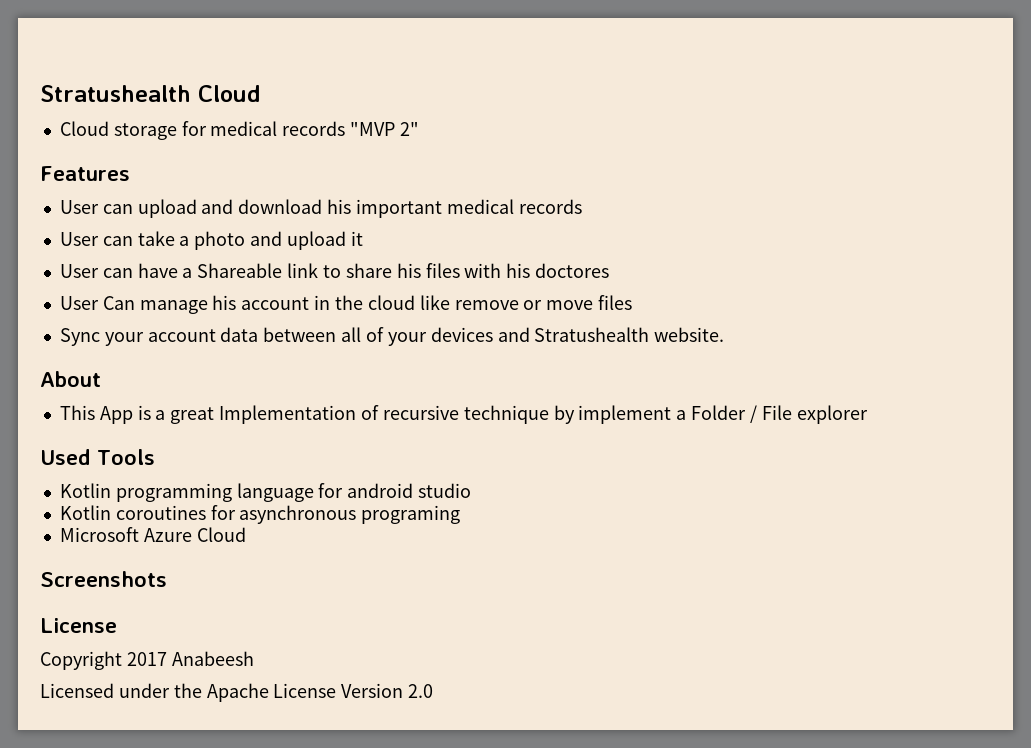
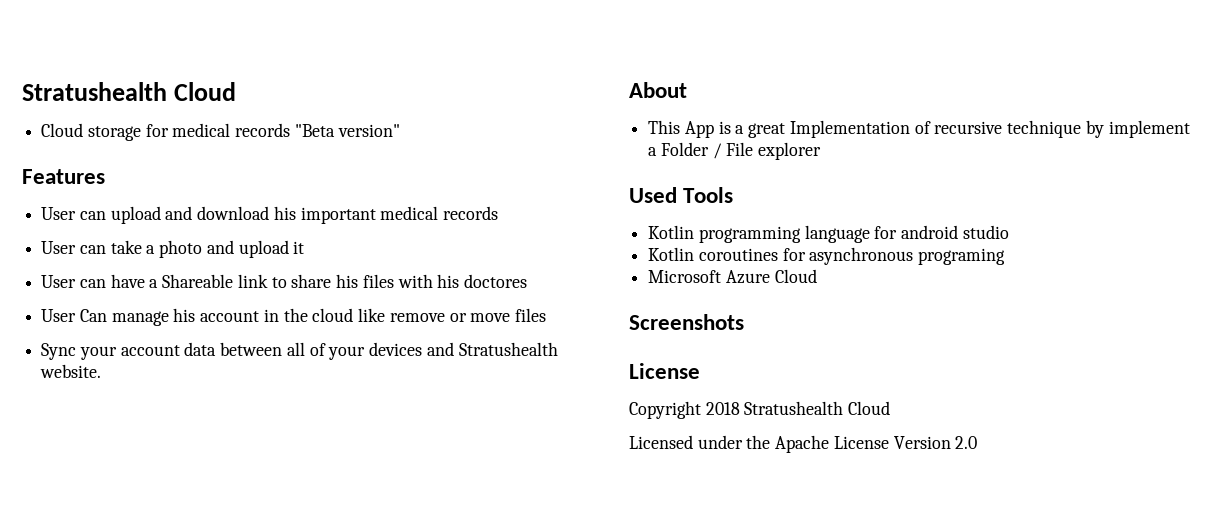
[350,122,419,136] "MVP 2" -> [294,124,400,137] "Beta version"
[126,651,254,666] 2017 Anabeesh -> [705,401,891,415] 2018 Stratushealth Cloud

